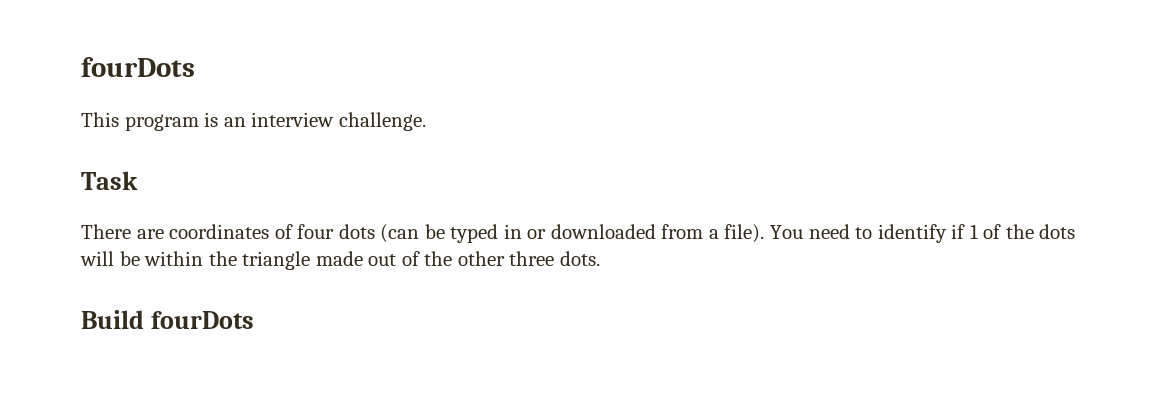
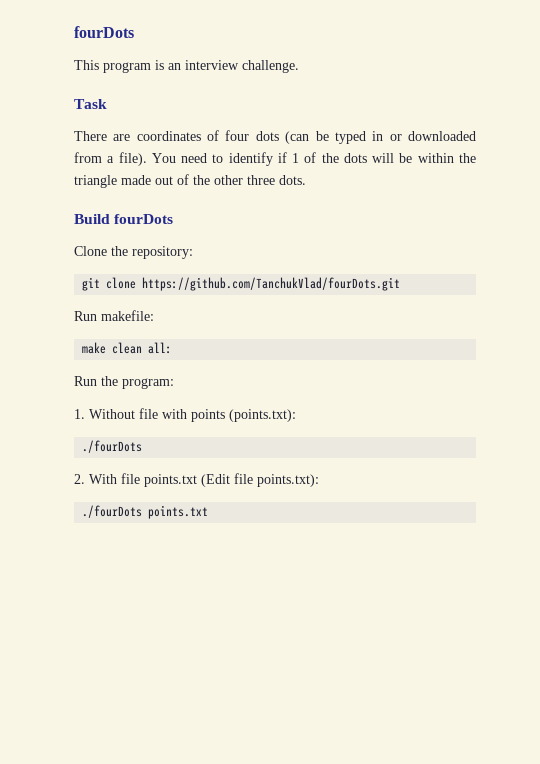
(254, 320) none -> [74,246,193,259] [82,277,401,291] [74,310,154,321] [82,342,173,354] [74,376,174,389] [74,408,296,422] [82,440,143,453] [74,473,319,487] [82,505,209,519] // Clone the repository: // git clone https://github.com/TanchukVlad/fourDots.git // Run makefile: // make clean all: // Run the program: // 1. Without file with points (points.txt): // ./fourDots // 2. With file points.txt (Edit file points.txt): // ./fourDots points.txt

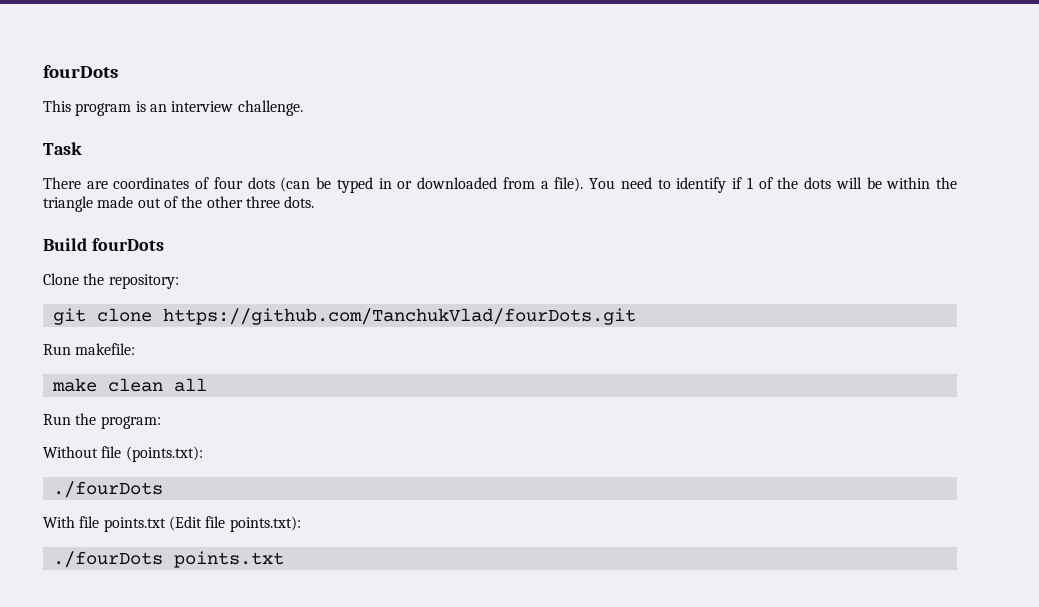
[148,342,173,354] all: -> [173,378,207,392] all
[74,409,85,419] 1. -> (161, 422) none
[162,409,225,422] with points -> (122, 452) none
[74,474,85,484] 2. -> (163, 489) none

